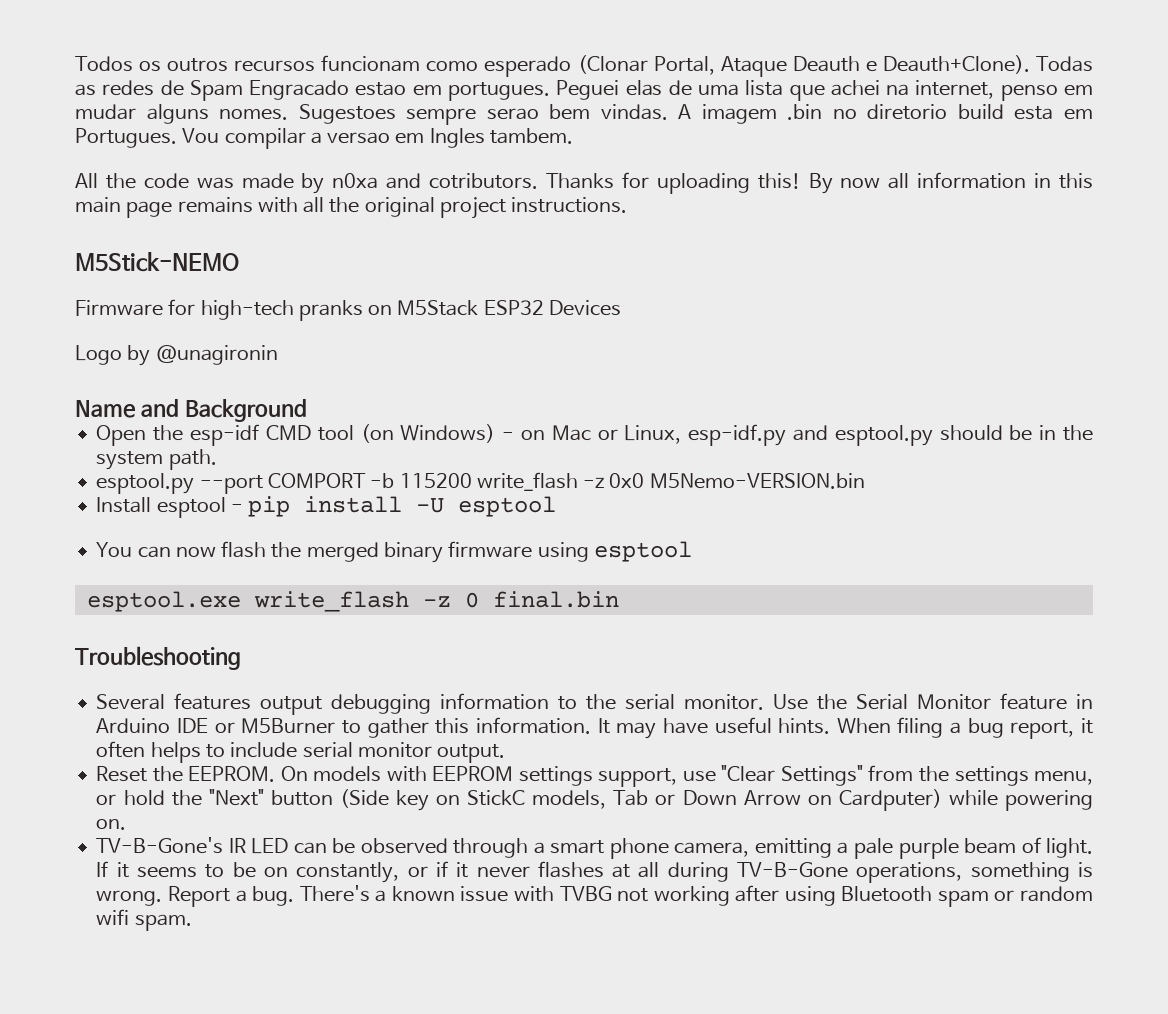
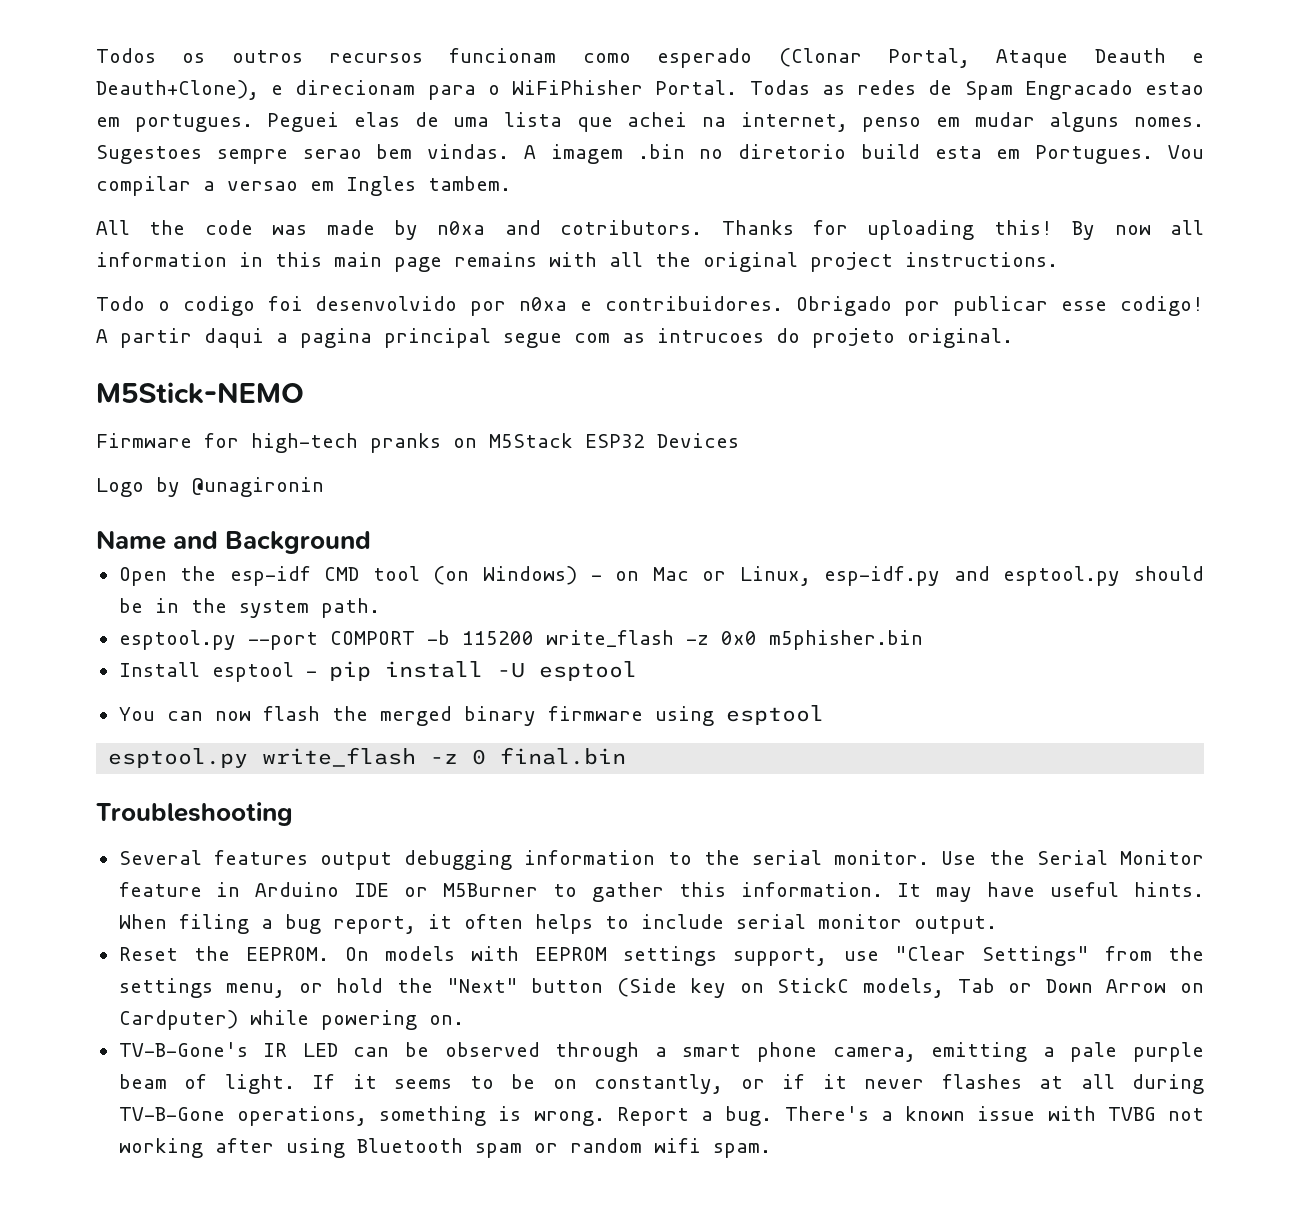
[882,55,1030,74] Deauth+Clone). -> [96,80,738,100] Deauth+Clone), e direcionam para o WiFiPhisher Portal.
(628, 205) none -> [96,296,1204,316] [96,328,1013,348] // Todo o codigo foi desenvolvido por n0xa e contribuidores. Obrigado por publicar esse codigo! A partir daqui a pagina principal segue com as intrucoes do projeto original.
[649,473,865,489] M5Nemo-VERSION.bin -> [768,630,923,650] m5phisher.bin
[86,591,241,612] esptool.exe -> [108,748,249,768] esptool.py

